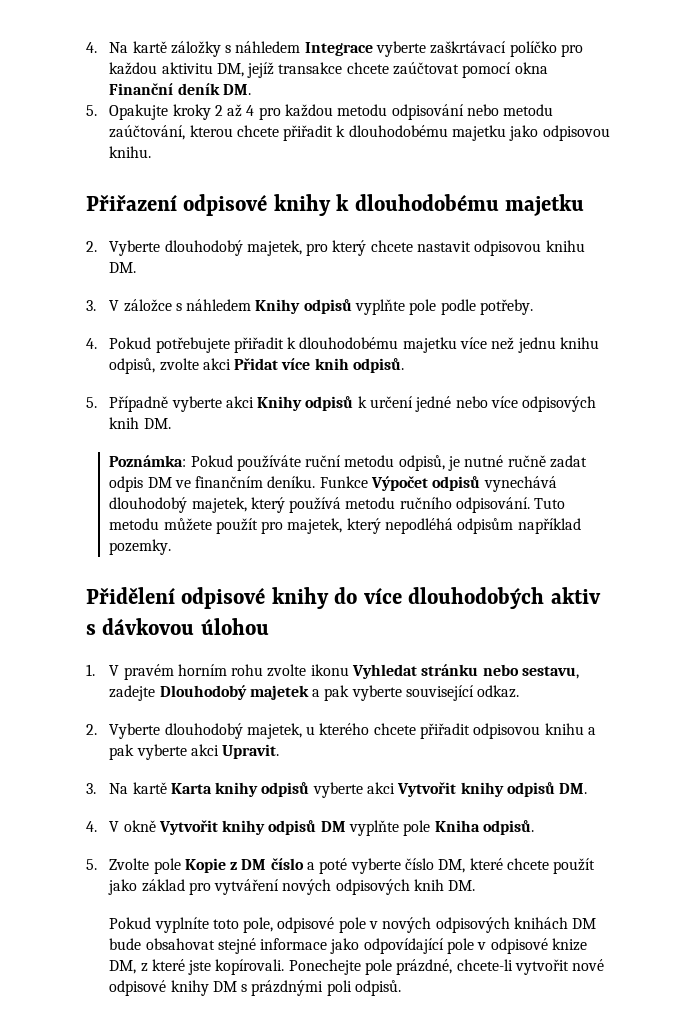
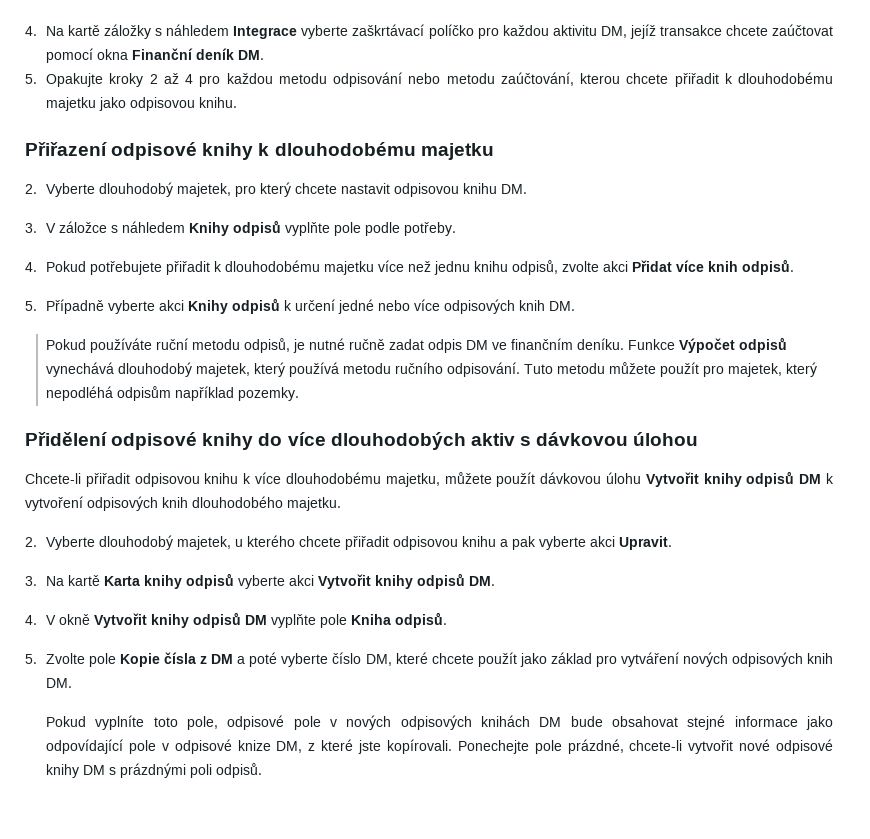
[109,455,187,467] Poznámka: -> (576, 306) none
[86,664,580,680] [109,685,520,701] 1. V pravém horním rohu zvolte ikonu Vyhledat stránku nebo sestavu, zadejte Dlouhodobý majetek a pak vyberte související odkaz. -> [25,471,834,487] [25,496,341,511] Chcete-li přiřadit odpisovou knihu k více dlouhodobému majetku, můžete použít dávkovou úlohu Vytvořit knihy odpisů DM k vytvoření odpisových knih dlouhodobého majetku.
(226, 865) none -> [164,652,197,664] čísla
[270,858,304,870] číslo -> (234, 659) none

